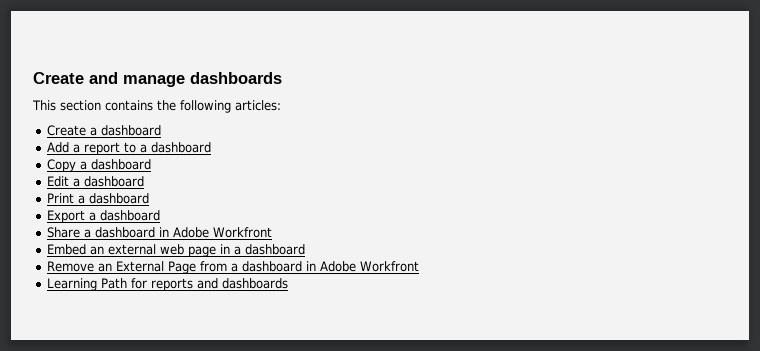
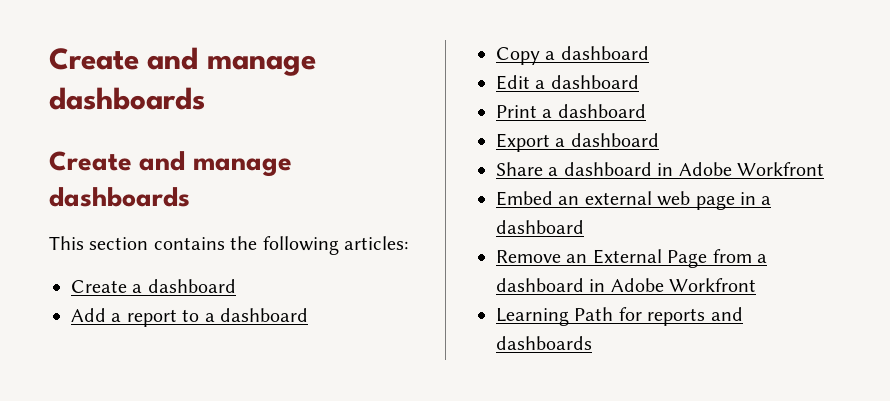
[33,72,282,87] Create and manage dashboards -> [49,47,316,76] [49,87,205,110] [49,151,292,177] [49,187,190,207] Create and manage dashboards // Create and manage dashboards

